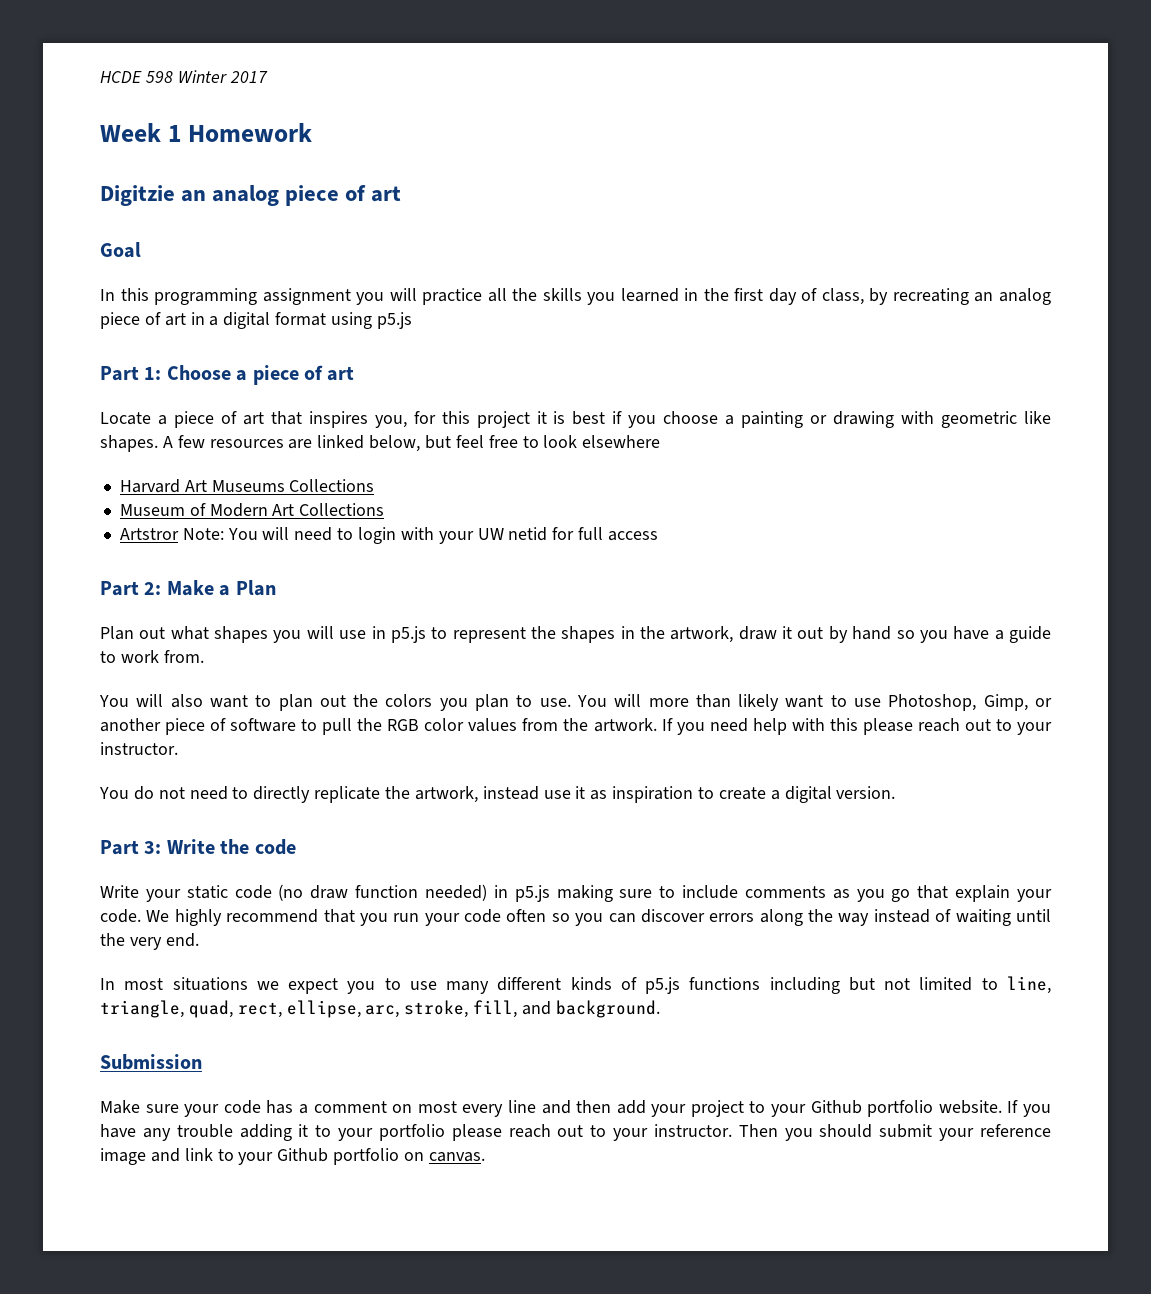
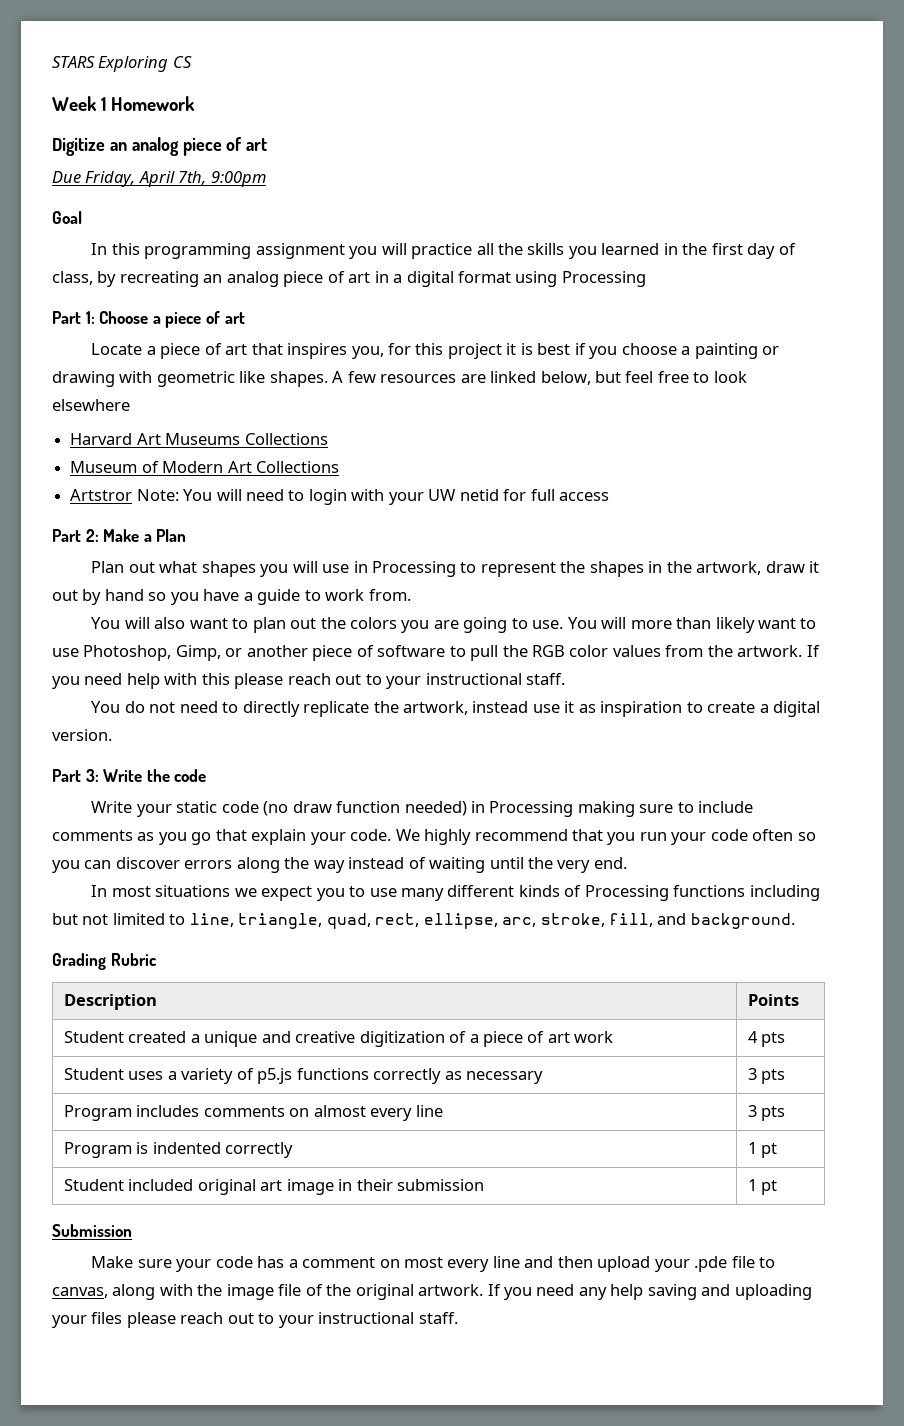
[100,70,268,83] HCDE 598 Winter 2017 -> [52,56,192,72] STARS Exploring CS
[100,185,402,206] Digitzie an analog piece of art -> [52,137,268,156] [52,171,266,187] Digitize an analog piece of art // Due Friday, April 7th, 9:00pm
[376,312,412,329] p5.js -> [561,271,646,287] Processing
[390,626,426,643] p5.js -> [372,561,457,577] Processing
[475,694,510,711] plan -> [433,617,508,633] are going
[100,742,178,755] instructor. -> [425,673,566,685] instructional staff.
[514,885,550,902] p5.js -> [489,801,574,817] Processing
[645,977,681,994] p5.js -> [584,885,669,901] Processing
(660, 1009) none -> [52,953,157,970] [63,994,157,1010] [747,994,799,1006] [63,1031,614,1047] [747,1031,786,1047] [63,1068,543,1084] [747,1068,786,1084] [63,1105,443,1121] [747,1105,786,1121] [63,1142,294,1158] [747,1142,778,1158] [63,1179,485,1195] [747,1179,778,1195] // Grading Rubric // Description | Points // Student created a unique and creative digitization of a piece of art work | 4 pts // Student uses a variety of p5.js functions correctly as necessary | 3 pts // Program includes comments on almost every line | 3 pts // Program is indented correctly | 1 pt // Student included original art image in their submission | 1 pt
[616,1100,1052,1117] [100,1124,1052,1141] [100,1148,485,1165] add your project to your Github portfolio website. If you have any trouble adding it to your portfolio please reach out to your instructor. Then you should submit your reference image and link to your Github portfolio on canvas. -> [597,1256,776,1272] [52,1284,812,1300] [52,1312,458,1328] upload your .pde file to canvas, along with the image file of the original artwork. If you need any help saving and uploading your files please reach out to your instructional staff.

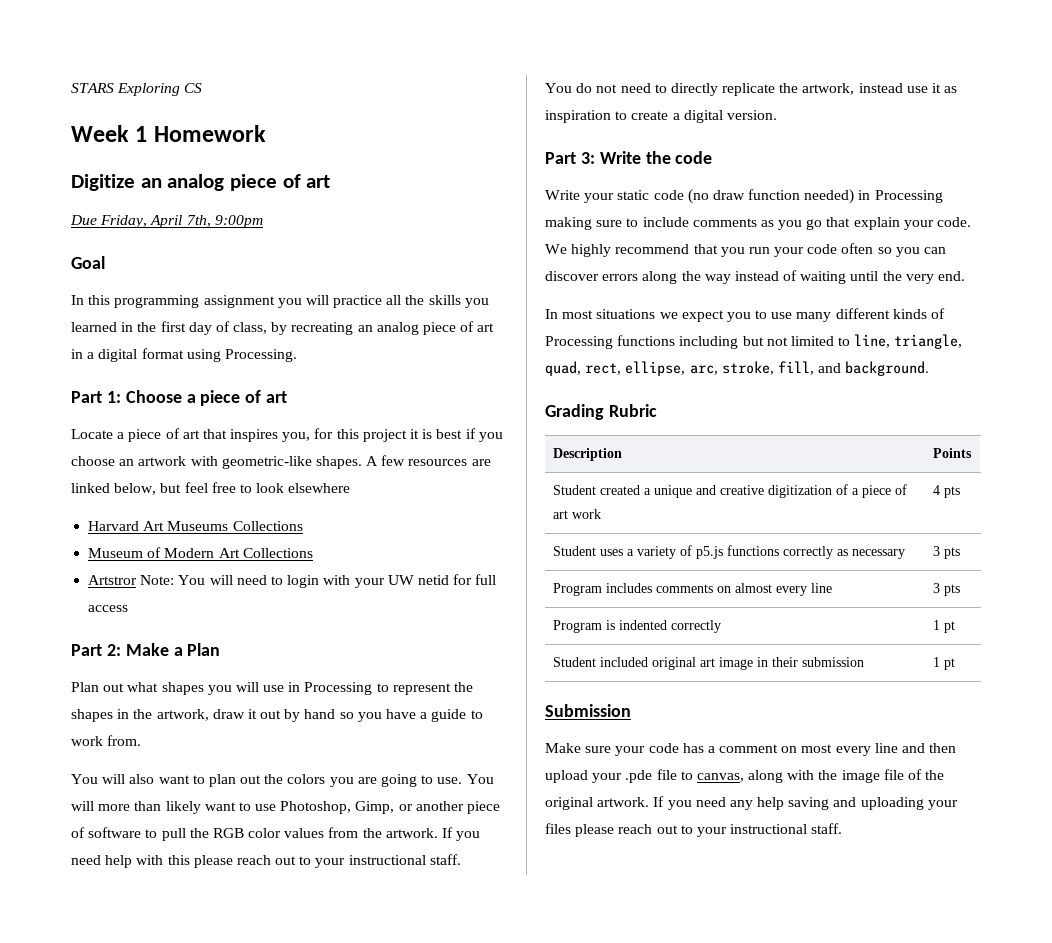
[561,271,646,287] Processing -> [224,349,297,362] Processing.
[681,343,780,359] [52,371,266,387] a painting or drawing with geometric like -> [119,456,312,469] an artwork with geometric-like

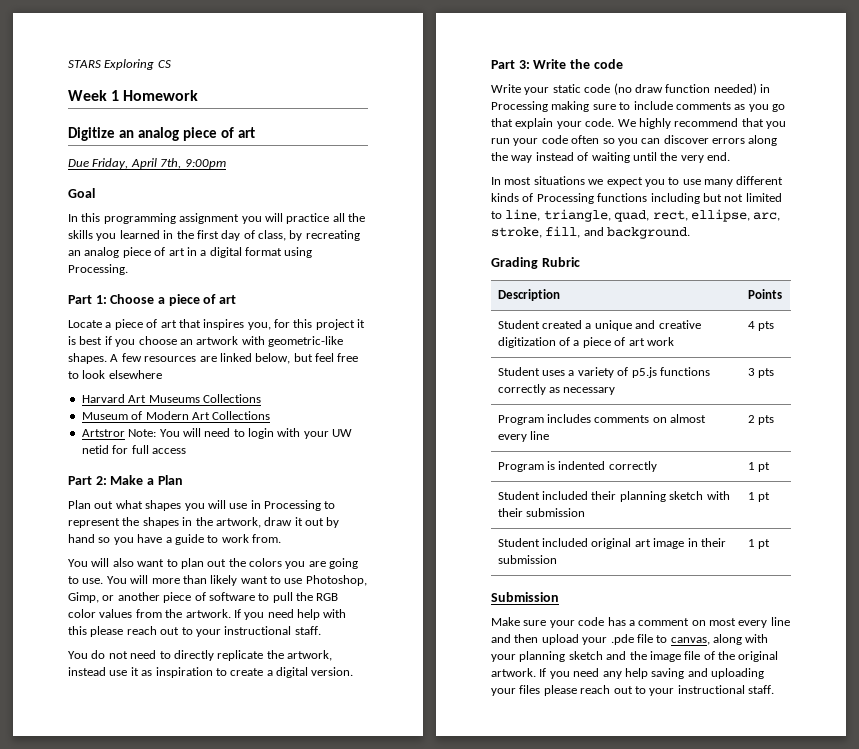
[932,583,940,593] 3 -> [747,415,755,423] 2
(955, 627) none -> [497,491,730,502] [497,508,586,517] [747,492,771,502] // Student included their planning sketch with their submission | 1 pt
(815, 775) none -> [491,651,627,662] your planning sketch and

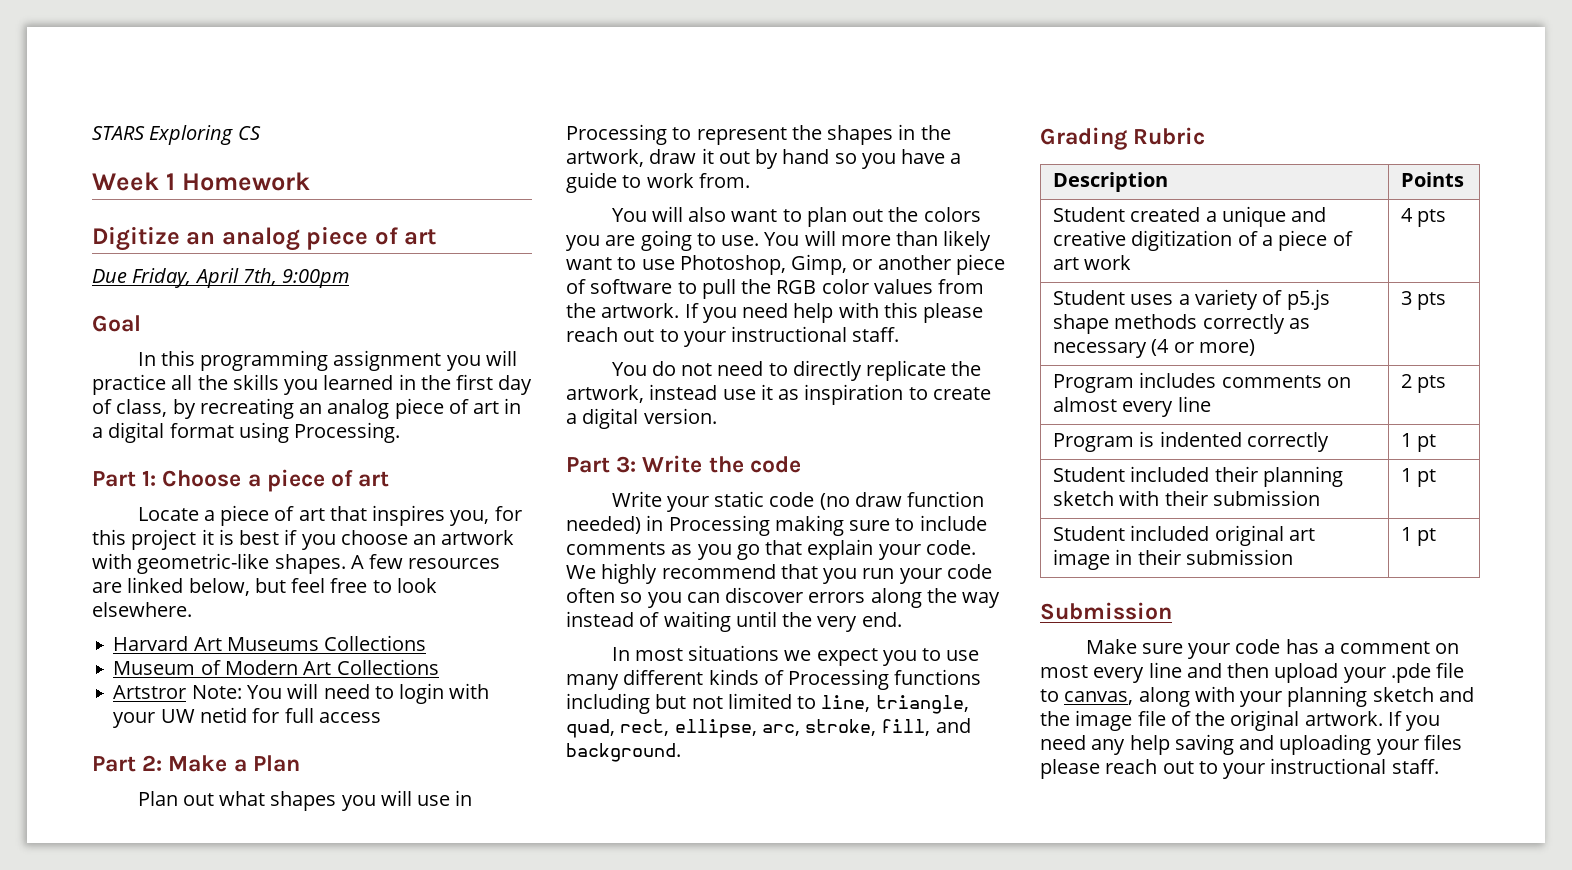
[108,370,162,379] elsewhere -> [92,602,192,617] elsewhere.
[659,367,710,376] functions -> [1053,314,1198,334] shape methods
(616, 391) none -> [1151,339,1255,356] (4 or more)

